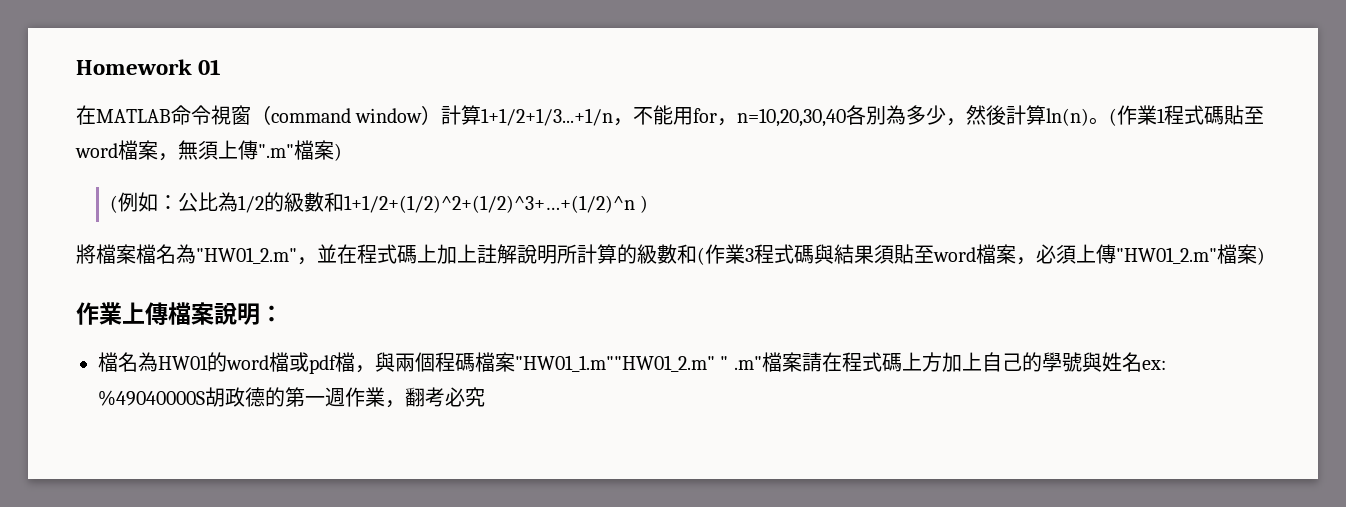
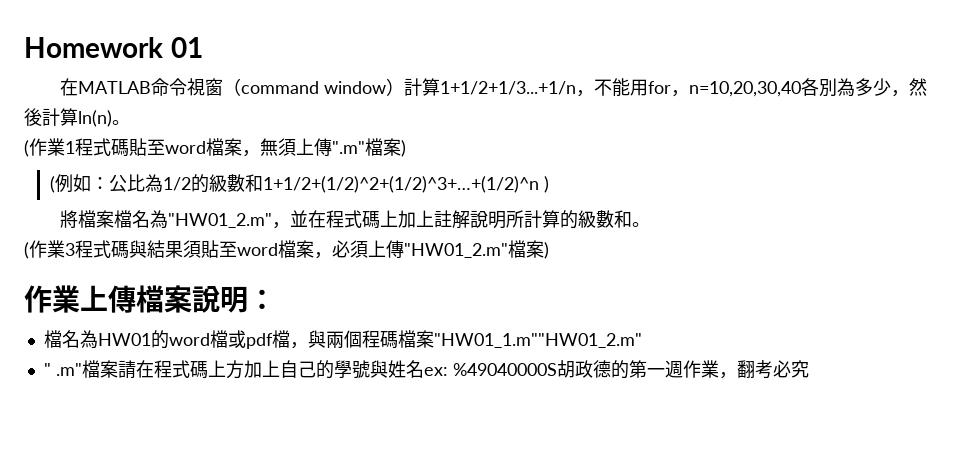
(1110, 121) none -> (130, 122) //
(697, 254) none -> [632,222,651,227] 。 //
(715, 363) none -> (642, 340) //

